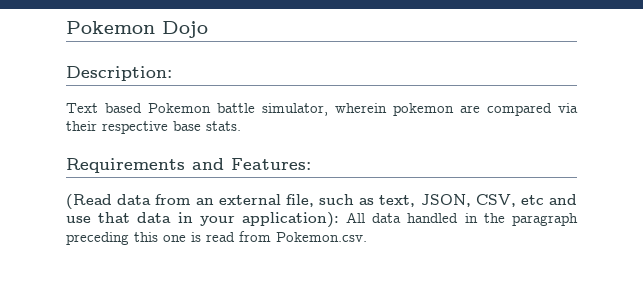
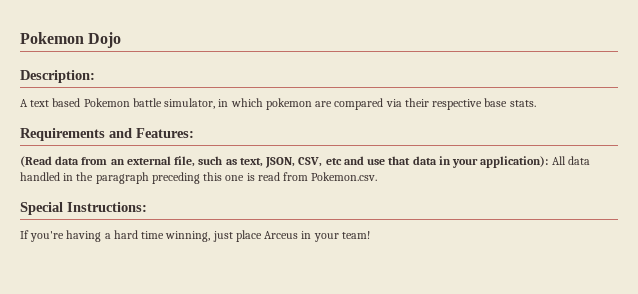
[66,103,98,113] Text -> [20,99,50,107] A text
[335,103,387,113] wherein -> [218,98,263,107] in which
(367, 237) none -> [20,202,147,215] [20,230,370,242] // Special Instructions: // If you're having a hard time winning, just place Arceus in your team!

